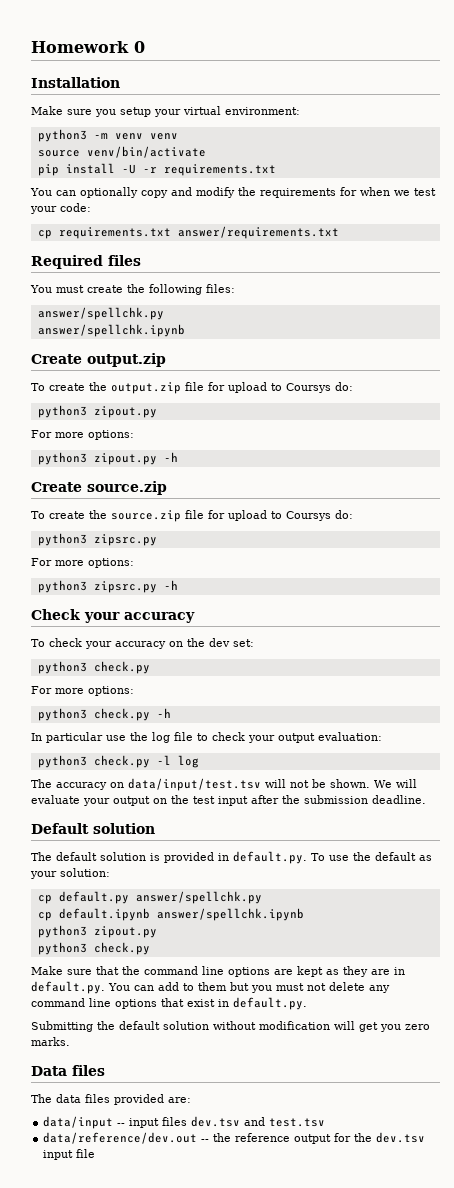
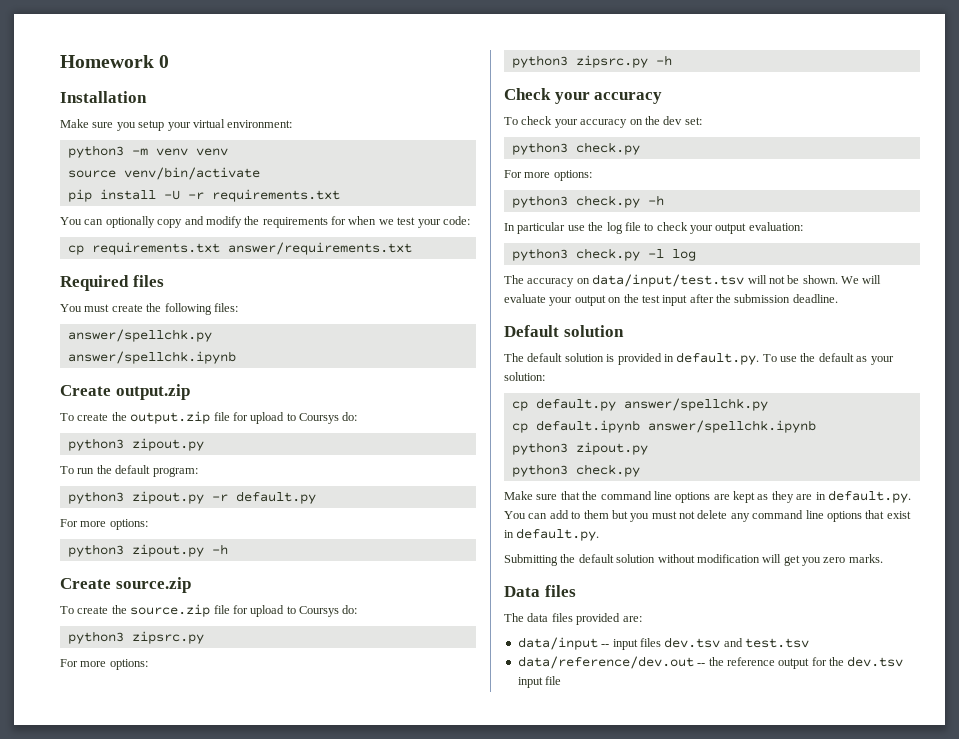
(157, 412) none -> [60,465,198,477] [67,491,316,504] // To run the default program: // python3 zipout.py -r default.py

